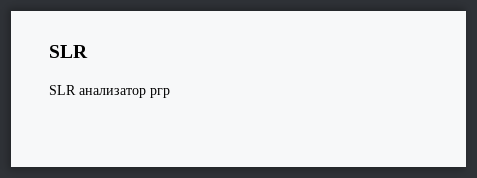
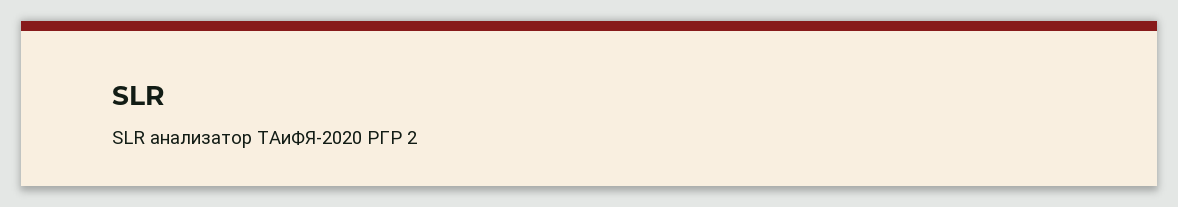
[150,88,170,98] ргр -> [257,131,417,145] ТАиФЯ-2020 РГР 2

